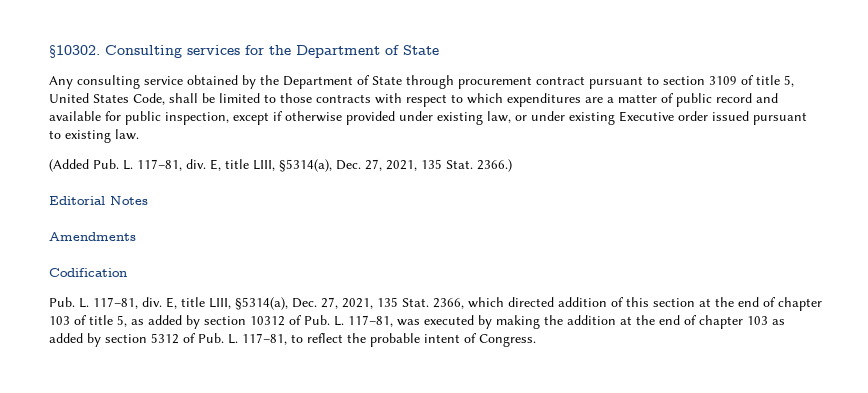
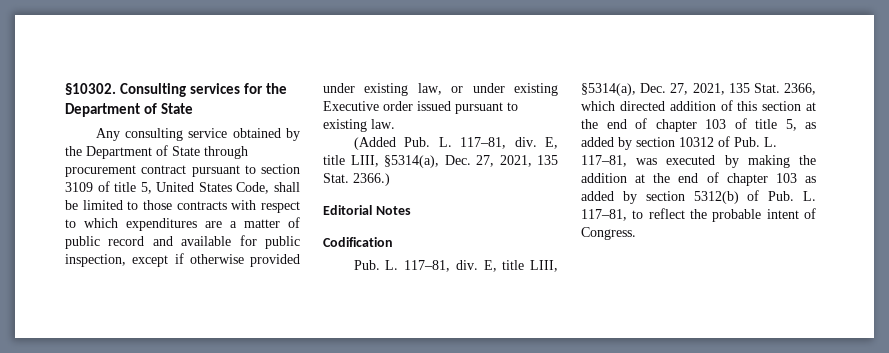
[49,232,136,241] // Amendments -> (411, 210) none
[151,333,179,344] 5312 -> [693,191,739,204] 5312(b)

